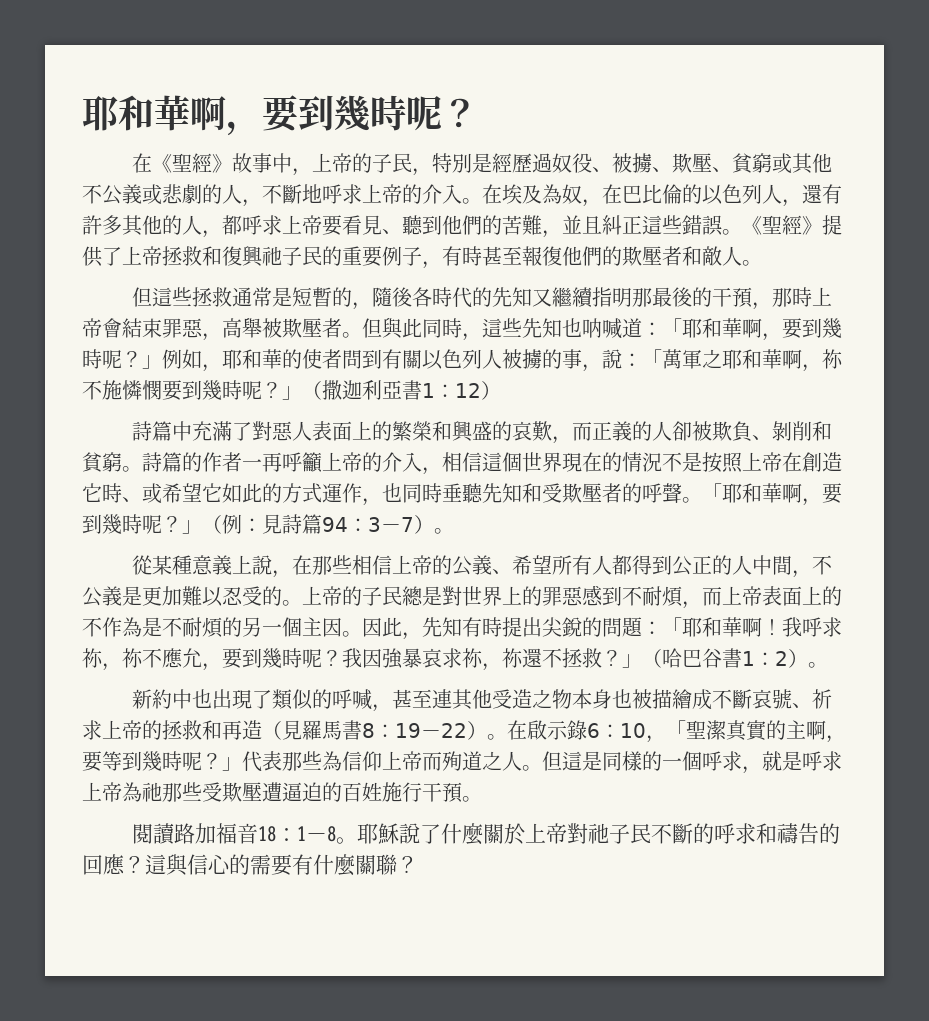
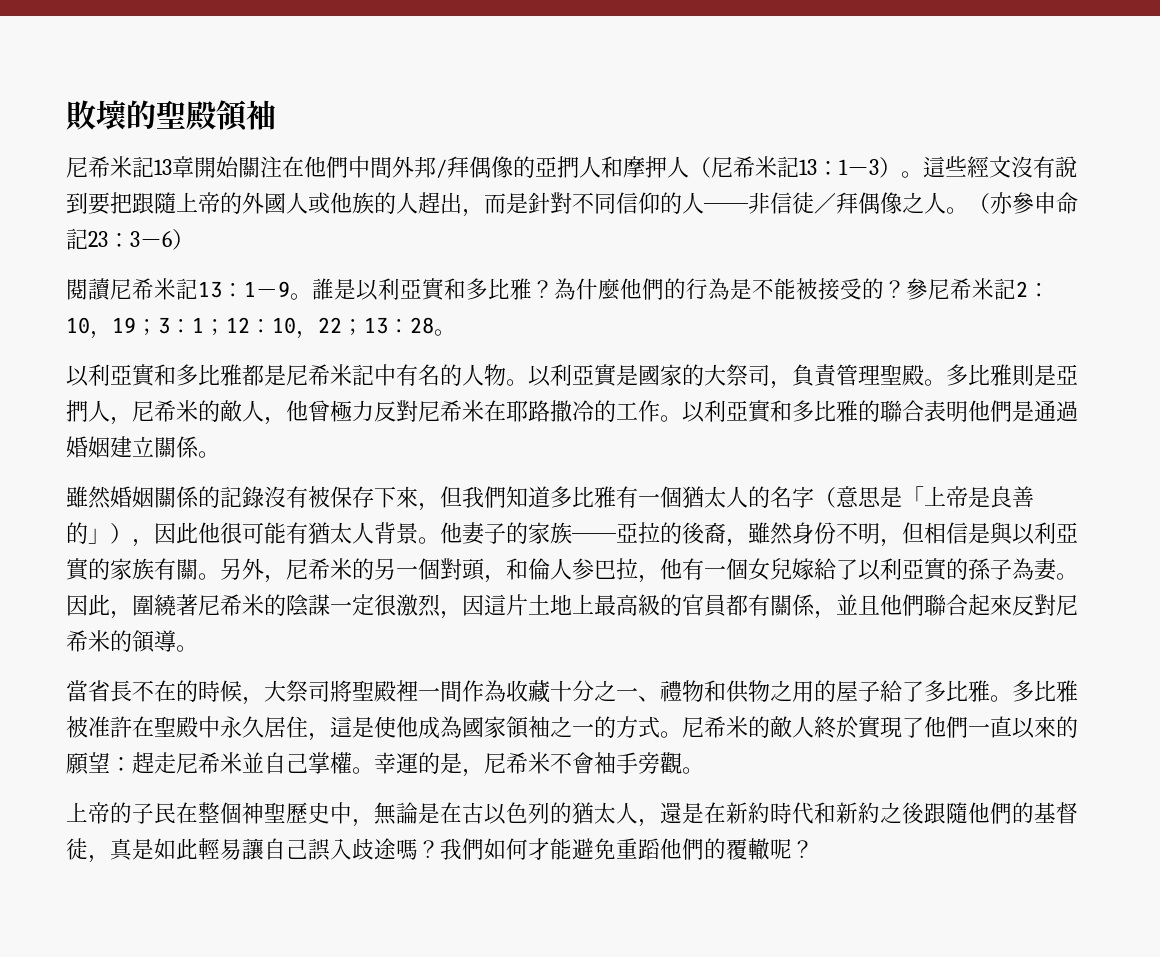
[82,95,478,136] [131,153,832,176] [82,184,842,207] [82,215,842,238] [82,246,762,269] [131,287,832,310] [82,317,842,341] [82,349,843,372] [82,380,501,401] [131,421,832,444] [82,452,842,475] [82,483,842,506] [82,514,454,534] [131,555,832,578] [82,585,842,609] [82,617,842,640] [82,648,828,671] [131,689,832,712] [82,720,846,743] [82,751,842,774] [82,782,482,803] [131,823,840,845] [82,854,398,876] 耶和華啊，要到幾時呢？ // 在《聖經》故事中，上帝的子民，特別是經歷過奴役、被擄、欺壓、貧窮或其他不公義或悲劇的人，不斷地呼求上帝的介入。在埃及為奴，在巴比倫的以色列人，還有許多其他的人，都呼求上帝要看見、聽到他們的苦難，並且糾正這些錯誤。《聖經》提供了上帝拯救和復興祂子民的重要例子，有時甚至報復他們的欺壓者和敵人。 // 但這些拯救通常是短暫的，隨後各時代的先知又繼續指明那最後的干預，那時上帝會結束罪惡，高舉被欺壓者。但與此同時，這些先知也呐喊道：「耶和華啊，要到幾時呢？」例如，耶和華的使者問到有關以色列人被擄的事，說：「萬軍之耶和華啊，祢不施憐憫要到幾時呢？」（撒迦利亞書1：12） // 詩篇中充滿了對惡人表面上的繁榮和興盛的哀歎，而正義的人卻被欺負、剝削和貧窮。詩篇的作者一再呼籲上帝的介入，相信這個世界現在的情況不是按照上帝在創造它時、或希望它如此的方式運作，也同時垂聽先知和受欺壓者的呼聲。「耶和華啊，要到幾時呢？」（例：見詩篇94：3－7）。 // 從某種意義上說，在那些相信上帝的公義、希望所有人都得到公正的人中間，不公義是更加難以忍受的。上帝的子民總是對世界上的罪惡感到不耐煩，而上帝表面上的不作為是不耐煩的另一個主因。因此，先知有時提出尖銳的問題：「耶和華啊！我呼求祢，祢不應允，要到幾時呢？我因強暴哀求祢，祢還不拯救？」（哈巴谷書1：2）。 // 新約中也出現了類似的呼喊，甚至連其他受造之物本身也被描繪成不斷哀號、祈求上帝的拯救和再造（見羅馬書8：19－22）。在啟示錄6：10，「聖潔真實的主啊，要等到幾時呢？」代表那些為信仰上帝而殉道之人。但這是同樣的一個呼求，就是呼求上帝為祂那些受欺壓遭逼迫的百姓施行干預。 // 閱讀路加福音18：1－8。耶穌說了什麼關於上帝對祂子民不斷的呼求和禱告的回應？這與信心的需要有什麼關聯 -> [66,100,276,131] [66,156,1077,178] [66,192,1078,217] [66,228,194,250] [66,278,1050,301] [66,317,456,339] [66,364,1078,389] [66,400,1078,425] [66,436,220,458] [66,486,1034,511] [66,522,1078,547] [66,558,1078,583] [66,594,1078,619] [66,630,198,653] [66,680,1078,705] [66,716,1078,741] [66,752,704,777] [66,802,1078,827] [66,838,792,863] 敗壞的聖殿領袖 // 尼希米記13章開始關注在他們中間外邦/拜偶像的亞捫人和摩押人（尼希米記13：1－3）。這些經文沒有說到要把跟隨上帝的外國人或他族的人趕出，而是針對不同信仰的人──非信徒／拜偶像之人。（亦參申命記23：3－6） // 閱讀尼希米記13：1－9。誰是以利亞實和多比雅？為什麼他們的行為是不能被接受的？參尼希米記2：10，19；3：1；12：10，22；13：28。 // 以利亞實和多比雅都是尼希米記中有名的人物。以利亞實是國家的大祭司，負責管理聖殿。多比雅則是亞捫人，尼希米的敵人，他曾極力反對尼希米在耶路撒冷的工作。以利亞實和多比雅的聯合表明他們是通過婚姻建立關係。 // 雖然婚姻關係的記錄沒有被保存下來，但我們知道多比雅有一個猶太人的名字（意思是「上帝是良善的」），因此他很可能有猶太人背景。他妻子的家族──亞拉的後裔，雖然身份不明，但相信是與以利亞實的家族有關。另外，尼希米的另一個對頭，和倫人参巴拉，他有一個女兒嫁給了以利亞實的孫子為妻。因此，圍繞著尼希米的陰謀一定很激烈，因這片土地上最高級的官員都有關係，並且他們聯合起來反對尼希米的領導。 // 當省長不在的時候，大祭司將聖殿裡一間作為收藏十分之一、禮物和供物之用的屋子給了多比雅。多比雅被准許在聖殿中永久居住，這是使他成為國家領袖之一的方式。尼希米的敵人終於實現了他們一直以來的願望：趕走尼希米並自己掌權。幸運的是，尼希米不會袖手旁觀。 // 上帝的子民在整個神聖歷史中，無論是在古以色列的猶太人，還是在新約時代和新約之後跟隨他們的基督徒，真是如此輕易讓自己誤入歧途嗎？我們如何才能避免重蹈他們的覆轍呢

